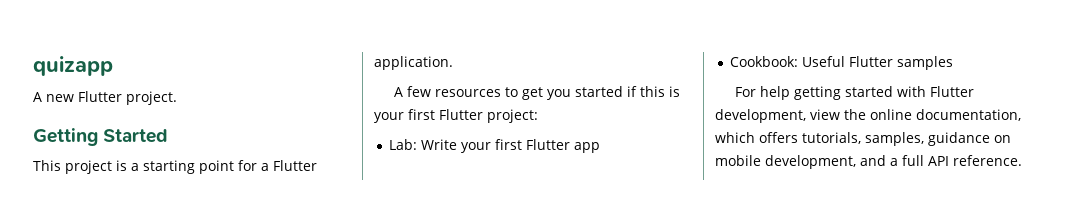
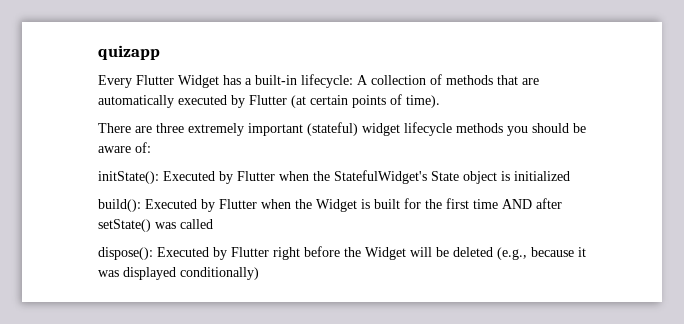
[33,91,177,105] [33,128,169,146] [33,160,317,174] [374,56,453,70] [393,86,680,100] [374,109,538,123] [388,139,600,153] [729,56,953,70] [734,86,974,100] [715,109,1021,123] [715,132,1011,146] [715,155,1022,169] A new Flutter project. // Getting Started // This project is a starting point for a Flutter application. // A few resources to get you started if this is your first Flutter project: // Lab: Write your first Flutter app // Cookbook: Useful Flutter samples // For help getting started with Flutter development, view the online documentation, which offers tutorials, samples, guidance on mobile development, and a full API reference. -> [98,74,539,88] [98,94,440,108] [98,122,586,136] [98,142,151,153] [98,170,570,184] [98,198,562,212] [98,219,213,232] [98,246,586,260] [98,267,259,280] Every Flutter Widget has a built-in lifecycle: A collection of methods that are automatically executed by Flutter (at certain points of time). // There are three extremely important (stateful) widget lifecycle methods you should be aware of: // initState(): Executed by Flutter when the StatefulWidget's State object is initialized // build(): Executed by Flutter when the Widget is built for the first time AND after setState() was called // dispose(): Executed by Flutter right before the Widget will be deleted (e.g., because it was displayed conditionally)

